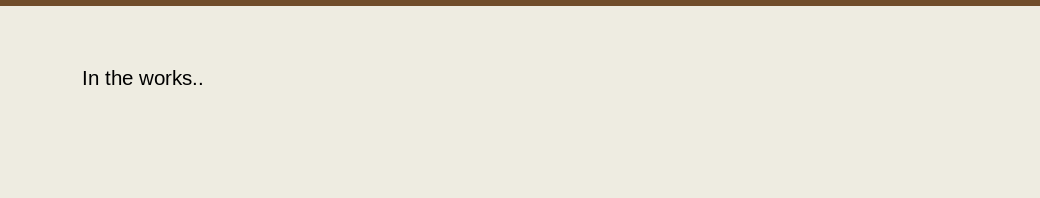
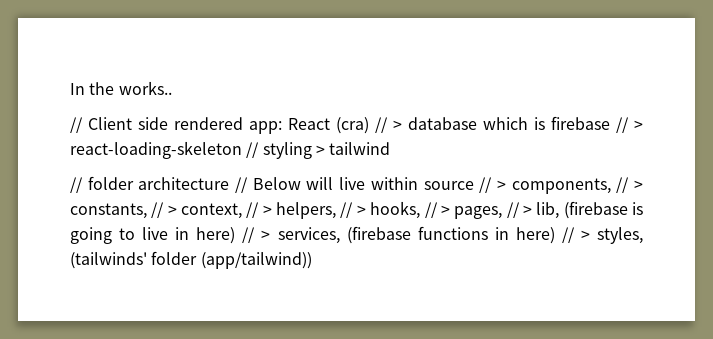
(204, 77) none -> [70,116,643,134] [70,141,391,159] [70,176,643,194] [70,201,644,219] [70,226,643,244] [70,251,312,269] // // Client side rendered app: React (cra) // > database which is firebase // > react-loading-skeleton // styling > tailwind // // folder architecture // Below will live within source // > components, // > constants, // > context, // > helpers, // > hooks, // > pages, // > lib, (firebase is going to live in here) // > services, (firebase functions in here) // > styles, (tailwinds' folder (app/tailwind))

